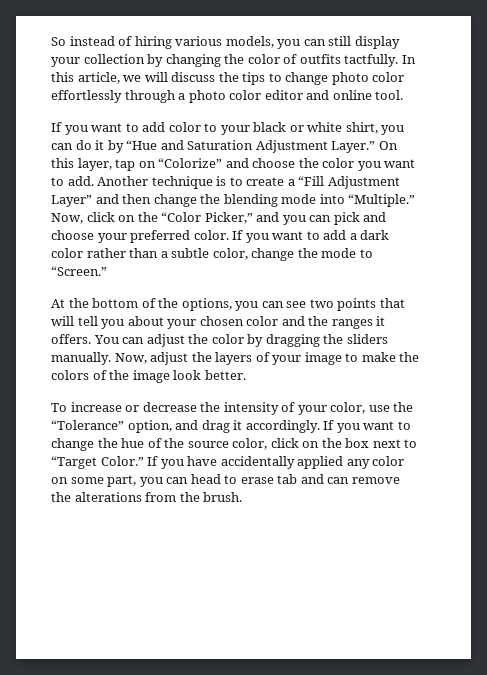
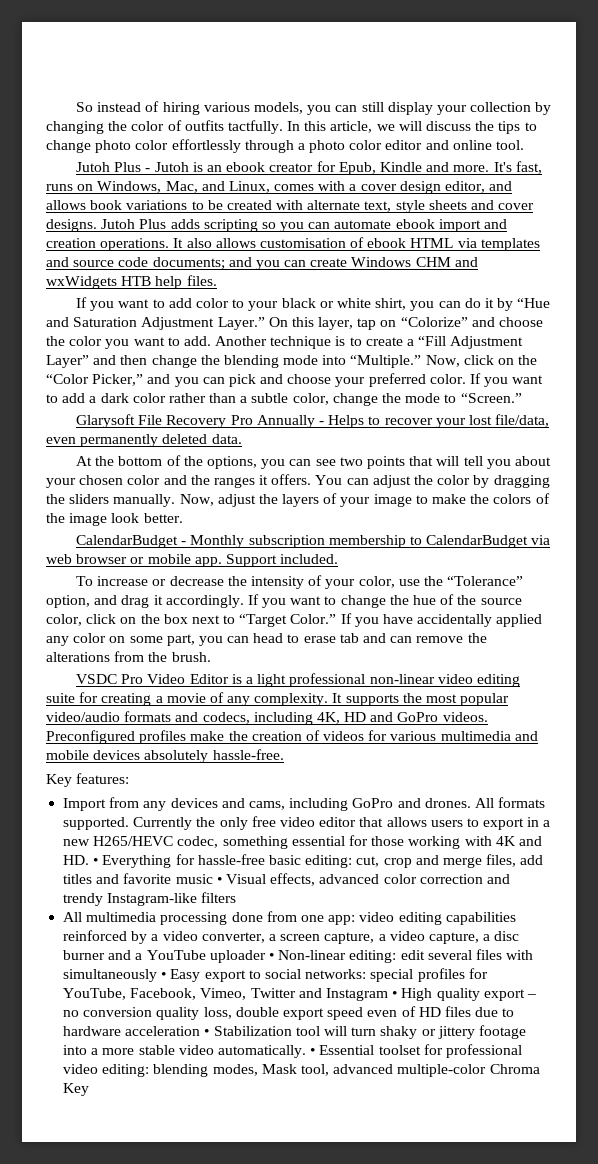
(404, 95) none -> [76,161,542,175] [46,181,513,194] [46,200,535,213] [46,219,508,232] [46,237,540,251] [46,257,478,270] [46,275,217,289] // Jutoh Plus - Jutoh is an ebook creator for Epub, Kindle and more. It's fast, runs on Windows, Mac, and Linux, comes with a cover design editor, and allows book variations to be created with alternate text, style sheets and cover designs. Jutoh Plus adds scripting so you can automate ebook import and creation operations. It also allows customisation of ebook HTML via templates and source code documents; and you can create Windows CHM and wxWidgets HTB help files.
(107, 271) none -> [76,414,550,428] [46,434,242,447] // Glarysoft File Recovery Pro Annually - Helps to recover your lost file/data, even permanently deleted data.
(246, 375) none -> [76,535,551,548] [46,554,339,567] // CalendarBudget - Monthly subscription membership to CalendarBudget via web browser or mobile app. Support included.
(243, 497) none -> [76,673,520,687] [46,692,510,706] [46,711,488,725] [46,730,538,744] [46,749,284,763] [46,773,130,787] [63,797,546,811] [63,816,551,830] [63,835,542,849] [63,854,544,868] [63,873,510,886] [63,892,237,906] [63,911,516,925] [63,930,520,944] [63,949,534,963] [63,968,488,982] [63,988,536,1001] [63,1006,515,1020] [63,1025,526,1039] [63,1044,522,1058] [63,1064,540,1077] [63,1083,90,1096] // VSDC Pro Video Editor is a light professional non-linear video editing suite for creating a movie of any complexity. It supports the most popular video/audio formats and codecs, including 4K, HD and GoPro videos. Preconfigured profiles make the creation of videos for various multimedia and mobile devices absolutely hassle-free. // Key features: // Import from any devices and cams, including GoPro and drones. All formats supported. Сurrently the only free video editor that allows users to export in a new H265/HEVC codec, something essential for those working with 4K and HD. • Everything for hassle-free basic editing: cut, crop and merge files, add titles and favorite music • Visual effects, advanced color correction and trendy Instagram-like filters // All multimedia processing done from one app: video editing capabilities reinforced by a video converter, a screen capture, a video capture, a disc burner and a YouTube uploader • Non-linear editing: edit several files with simultaneously • Easy export to social networks: special profiles for YouTube, Facebook, Vimeo, Twitter and Instagram • High quality export – no conversion quality loss, double export speed even of HD files due to hardware acceleration • Stabilization tool will turn shaky or jittery footage into a more stable video automatically. • Essential toolset for professional video editing: blending modes, Mask tool, advanced multiple-color Chroma Key

